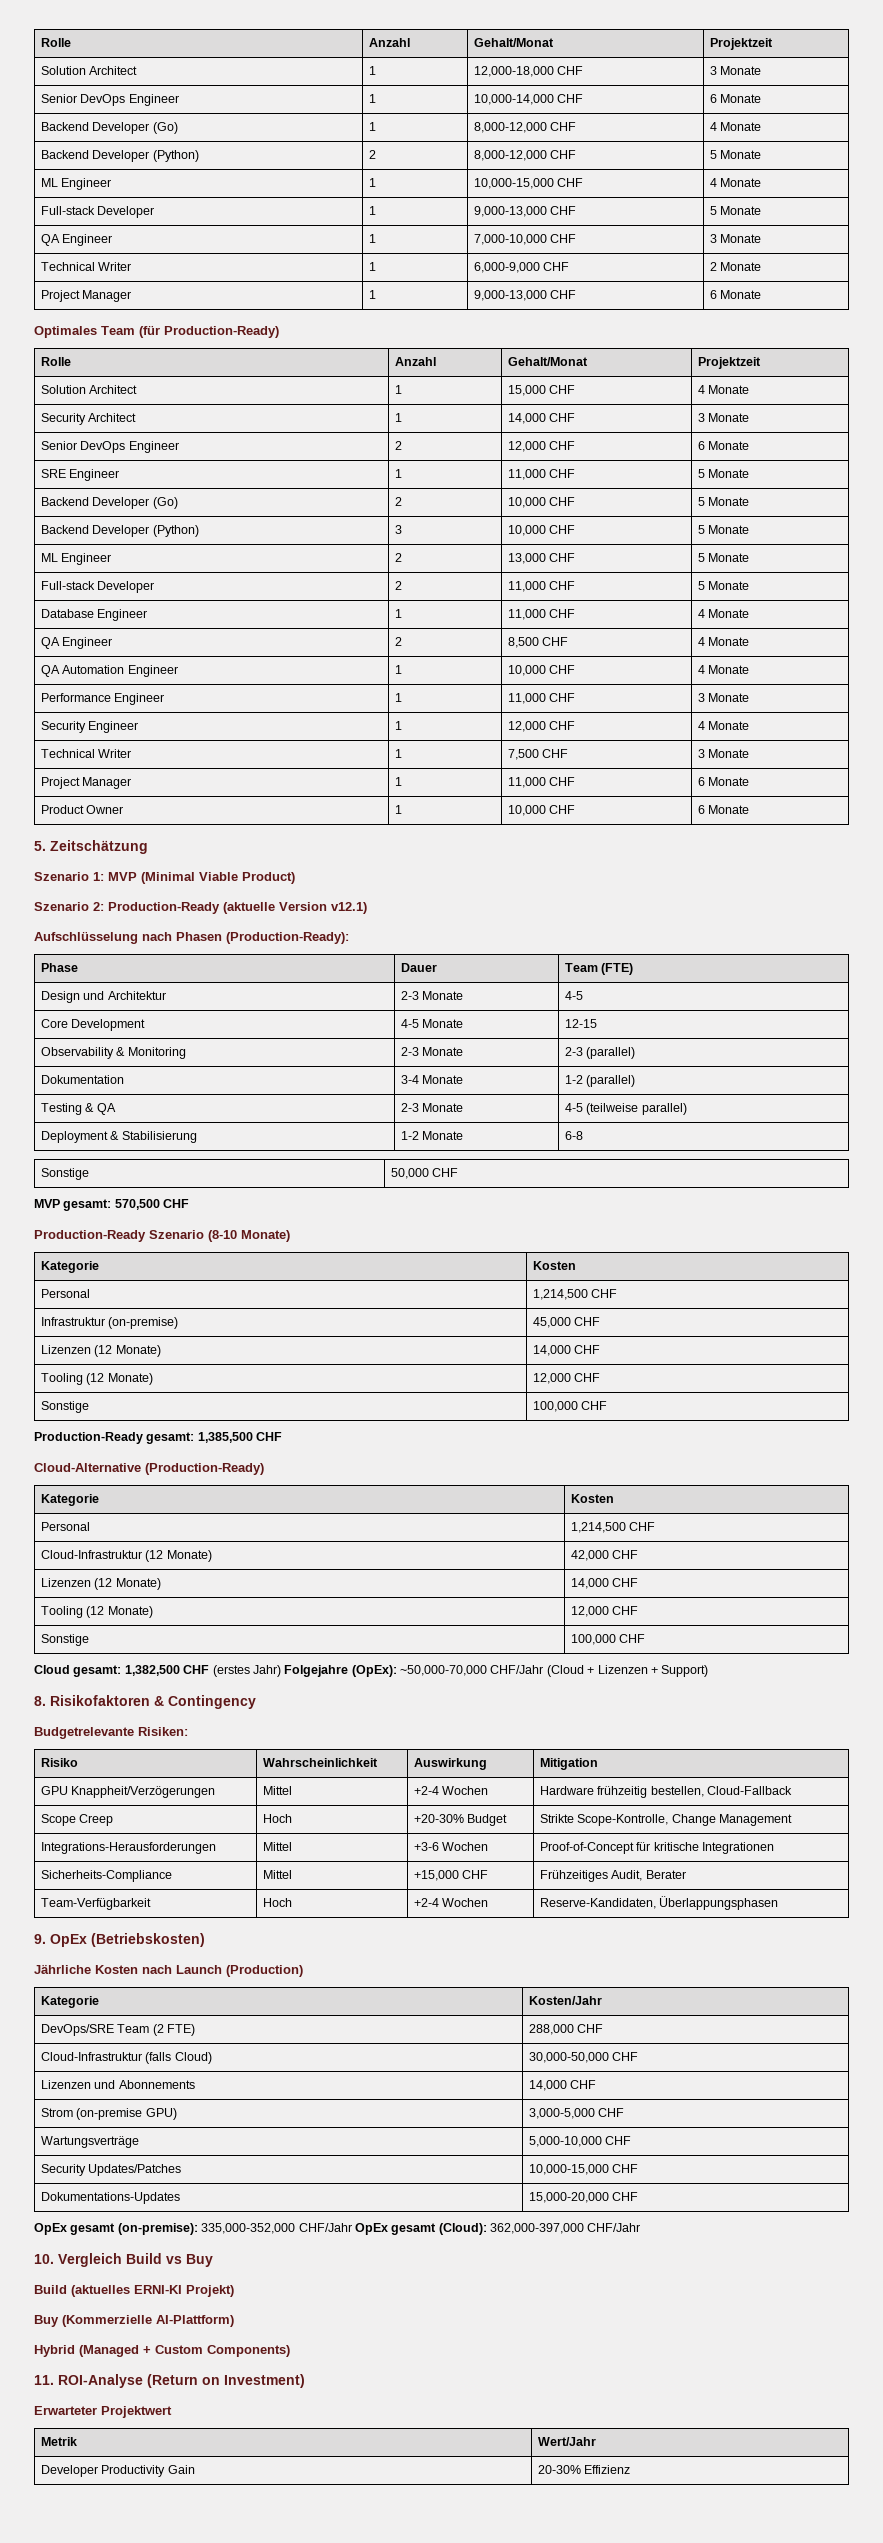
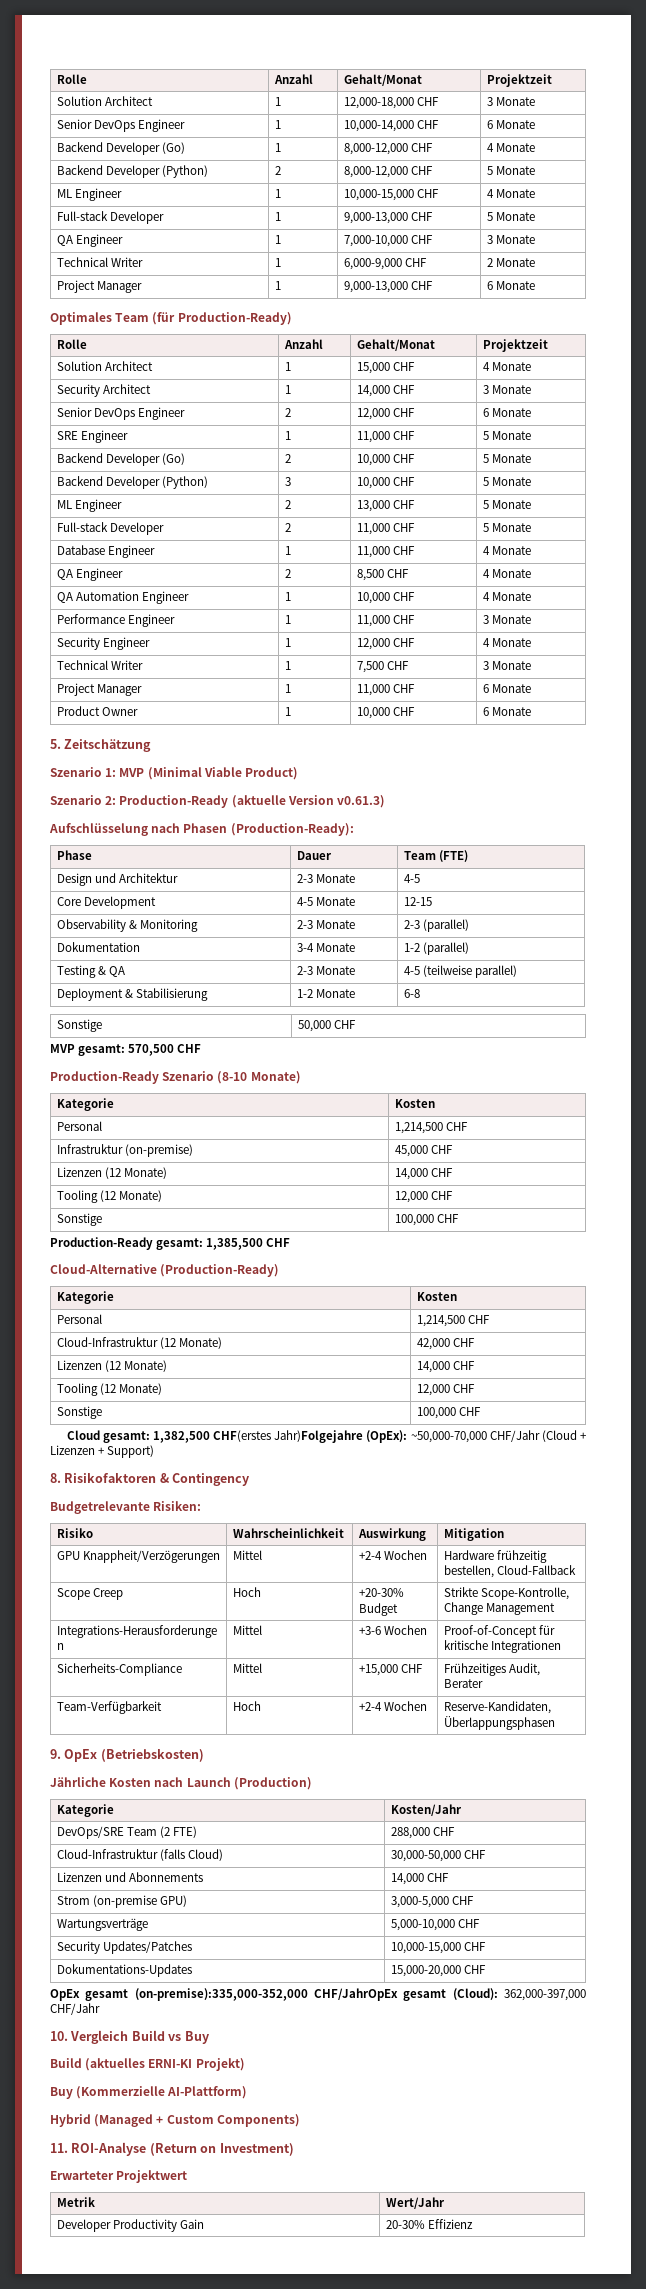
[331,902,367,914] v12.1) -> [337,795,386,808] v0.61.3)
[183,1665,349,1677] CHF (erstes Jahr) Folgejahre -> [213,1430,364,1443] CHF(erstes Jahr)Folgejahre
[117,2223,388,2235] (on-premise): 335,000-352,000 CHF/Jahr OpEx -> [134,1988,398,2001] (on-premise):335,000-352,000 CHF/JahrOpEx

